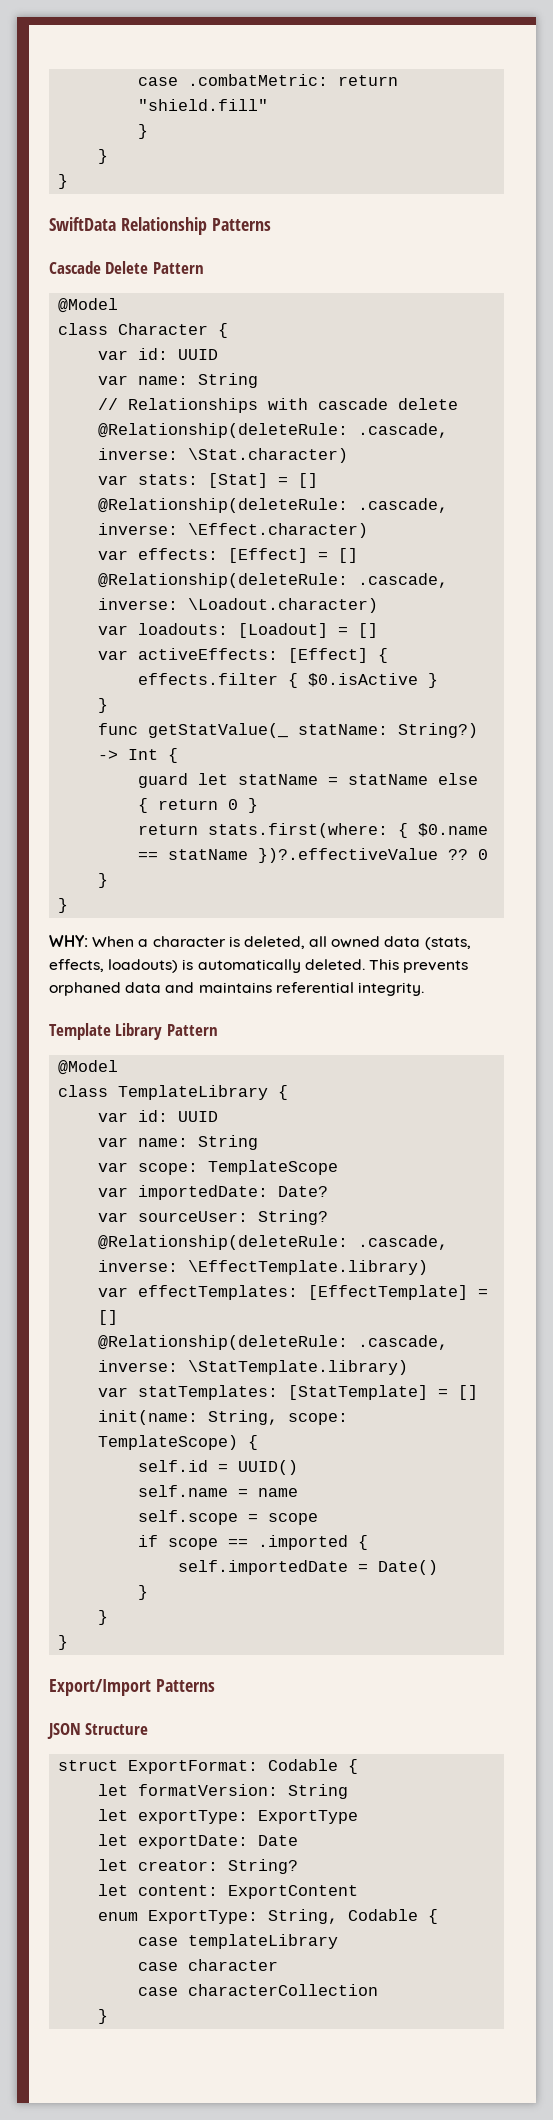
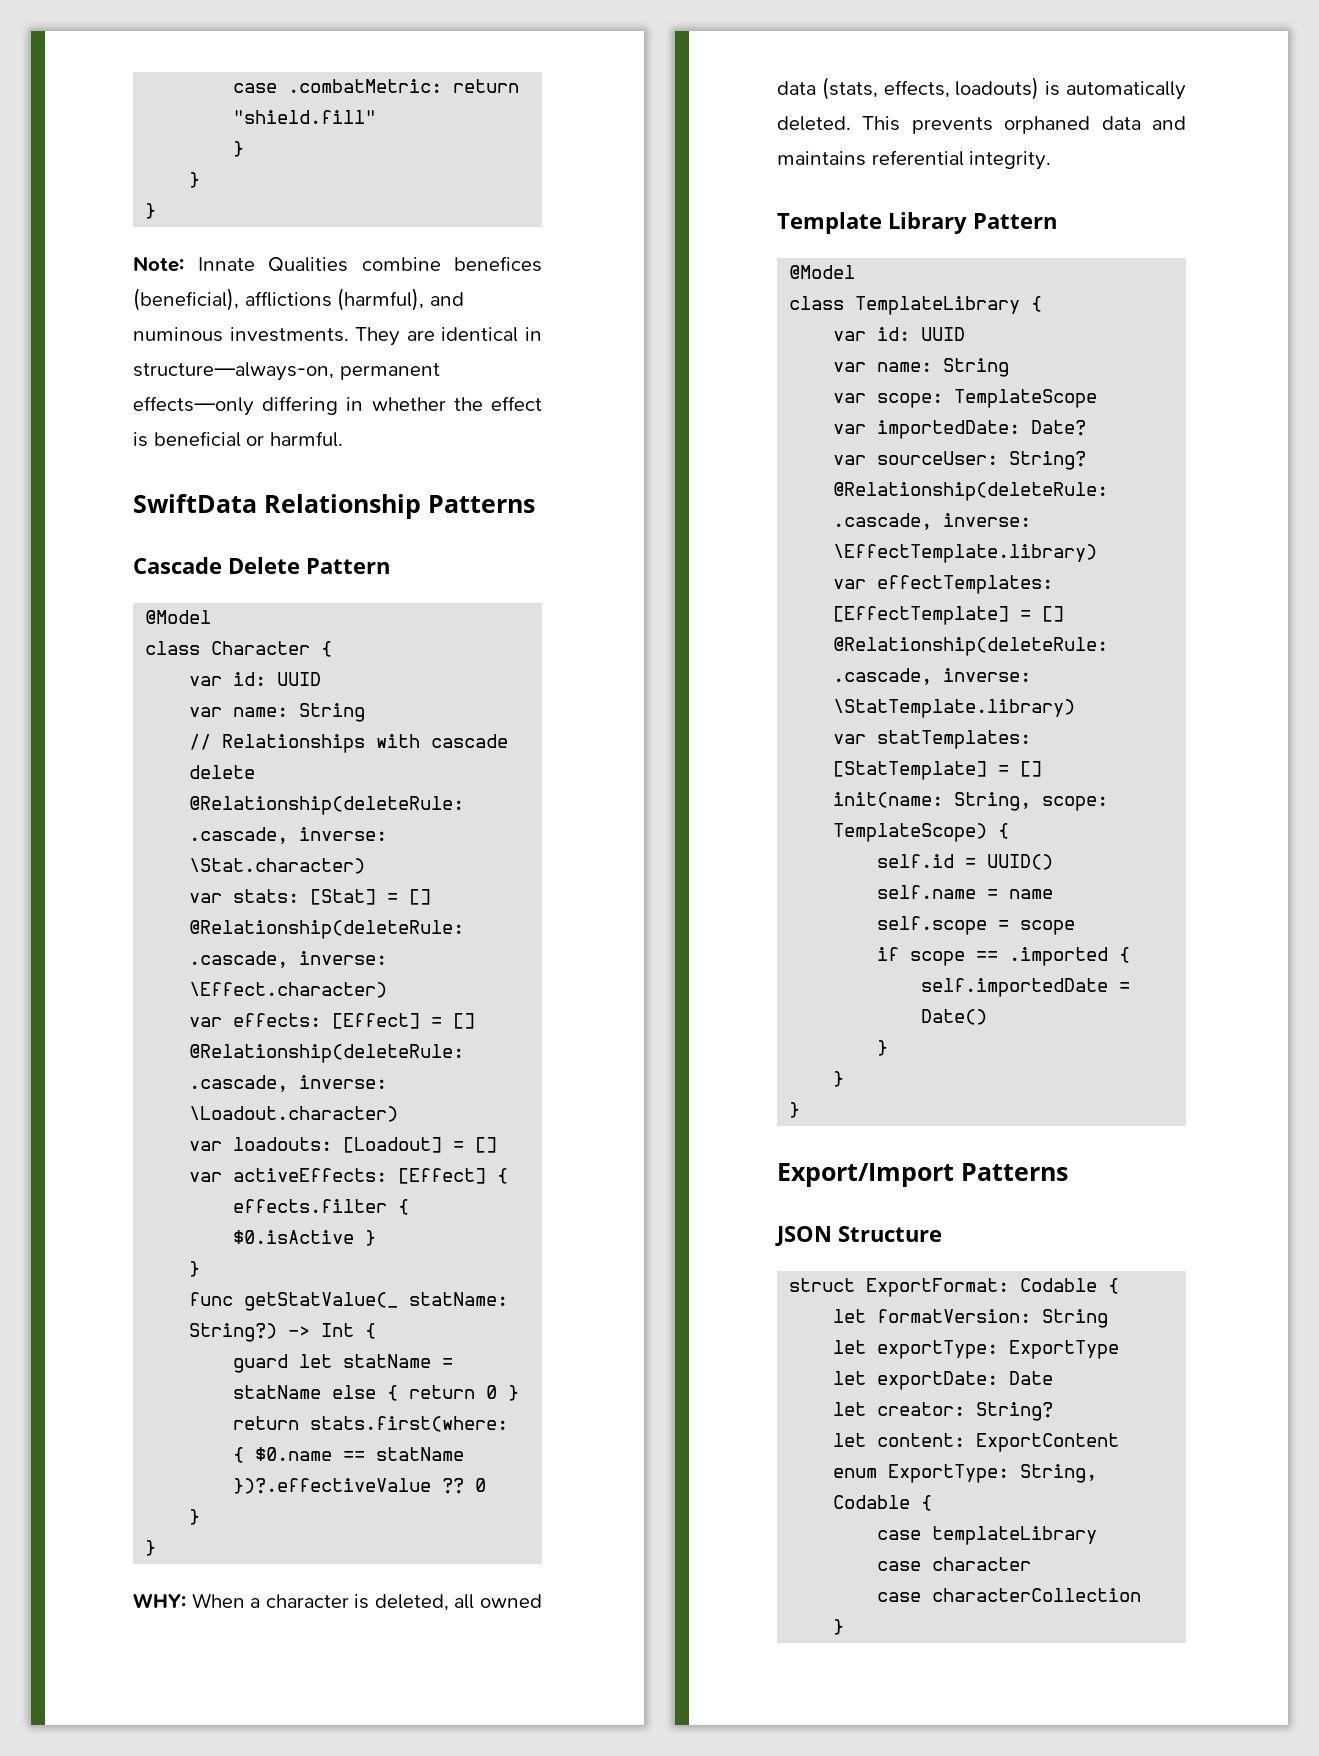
(69, 181) none -> [133,256,542,272] [133,288,464,311] [133,327,542,346] [133,362,440,381] [133,396,542,416] [133,431,343,447] // Note: Innate Qualities combine benefices (beneficial), afflictions (harmful), and numinous investments. They are identical in structure—always-on, permanent effects—only differing in whether the effect is beneficial or harmful.

